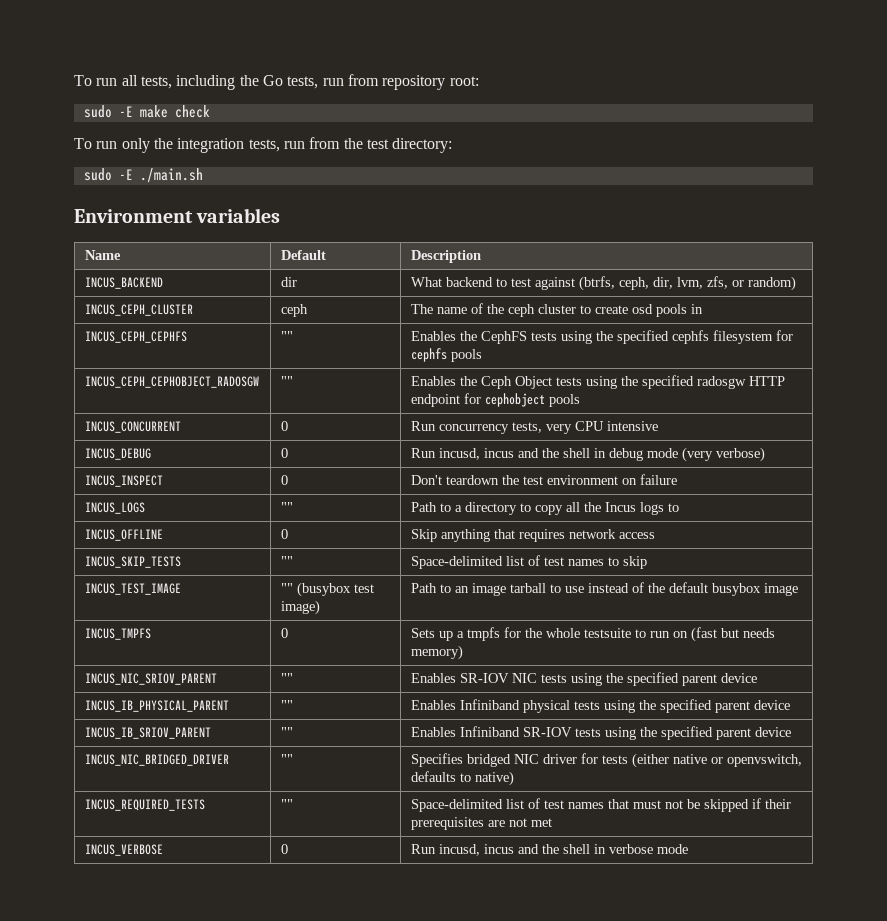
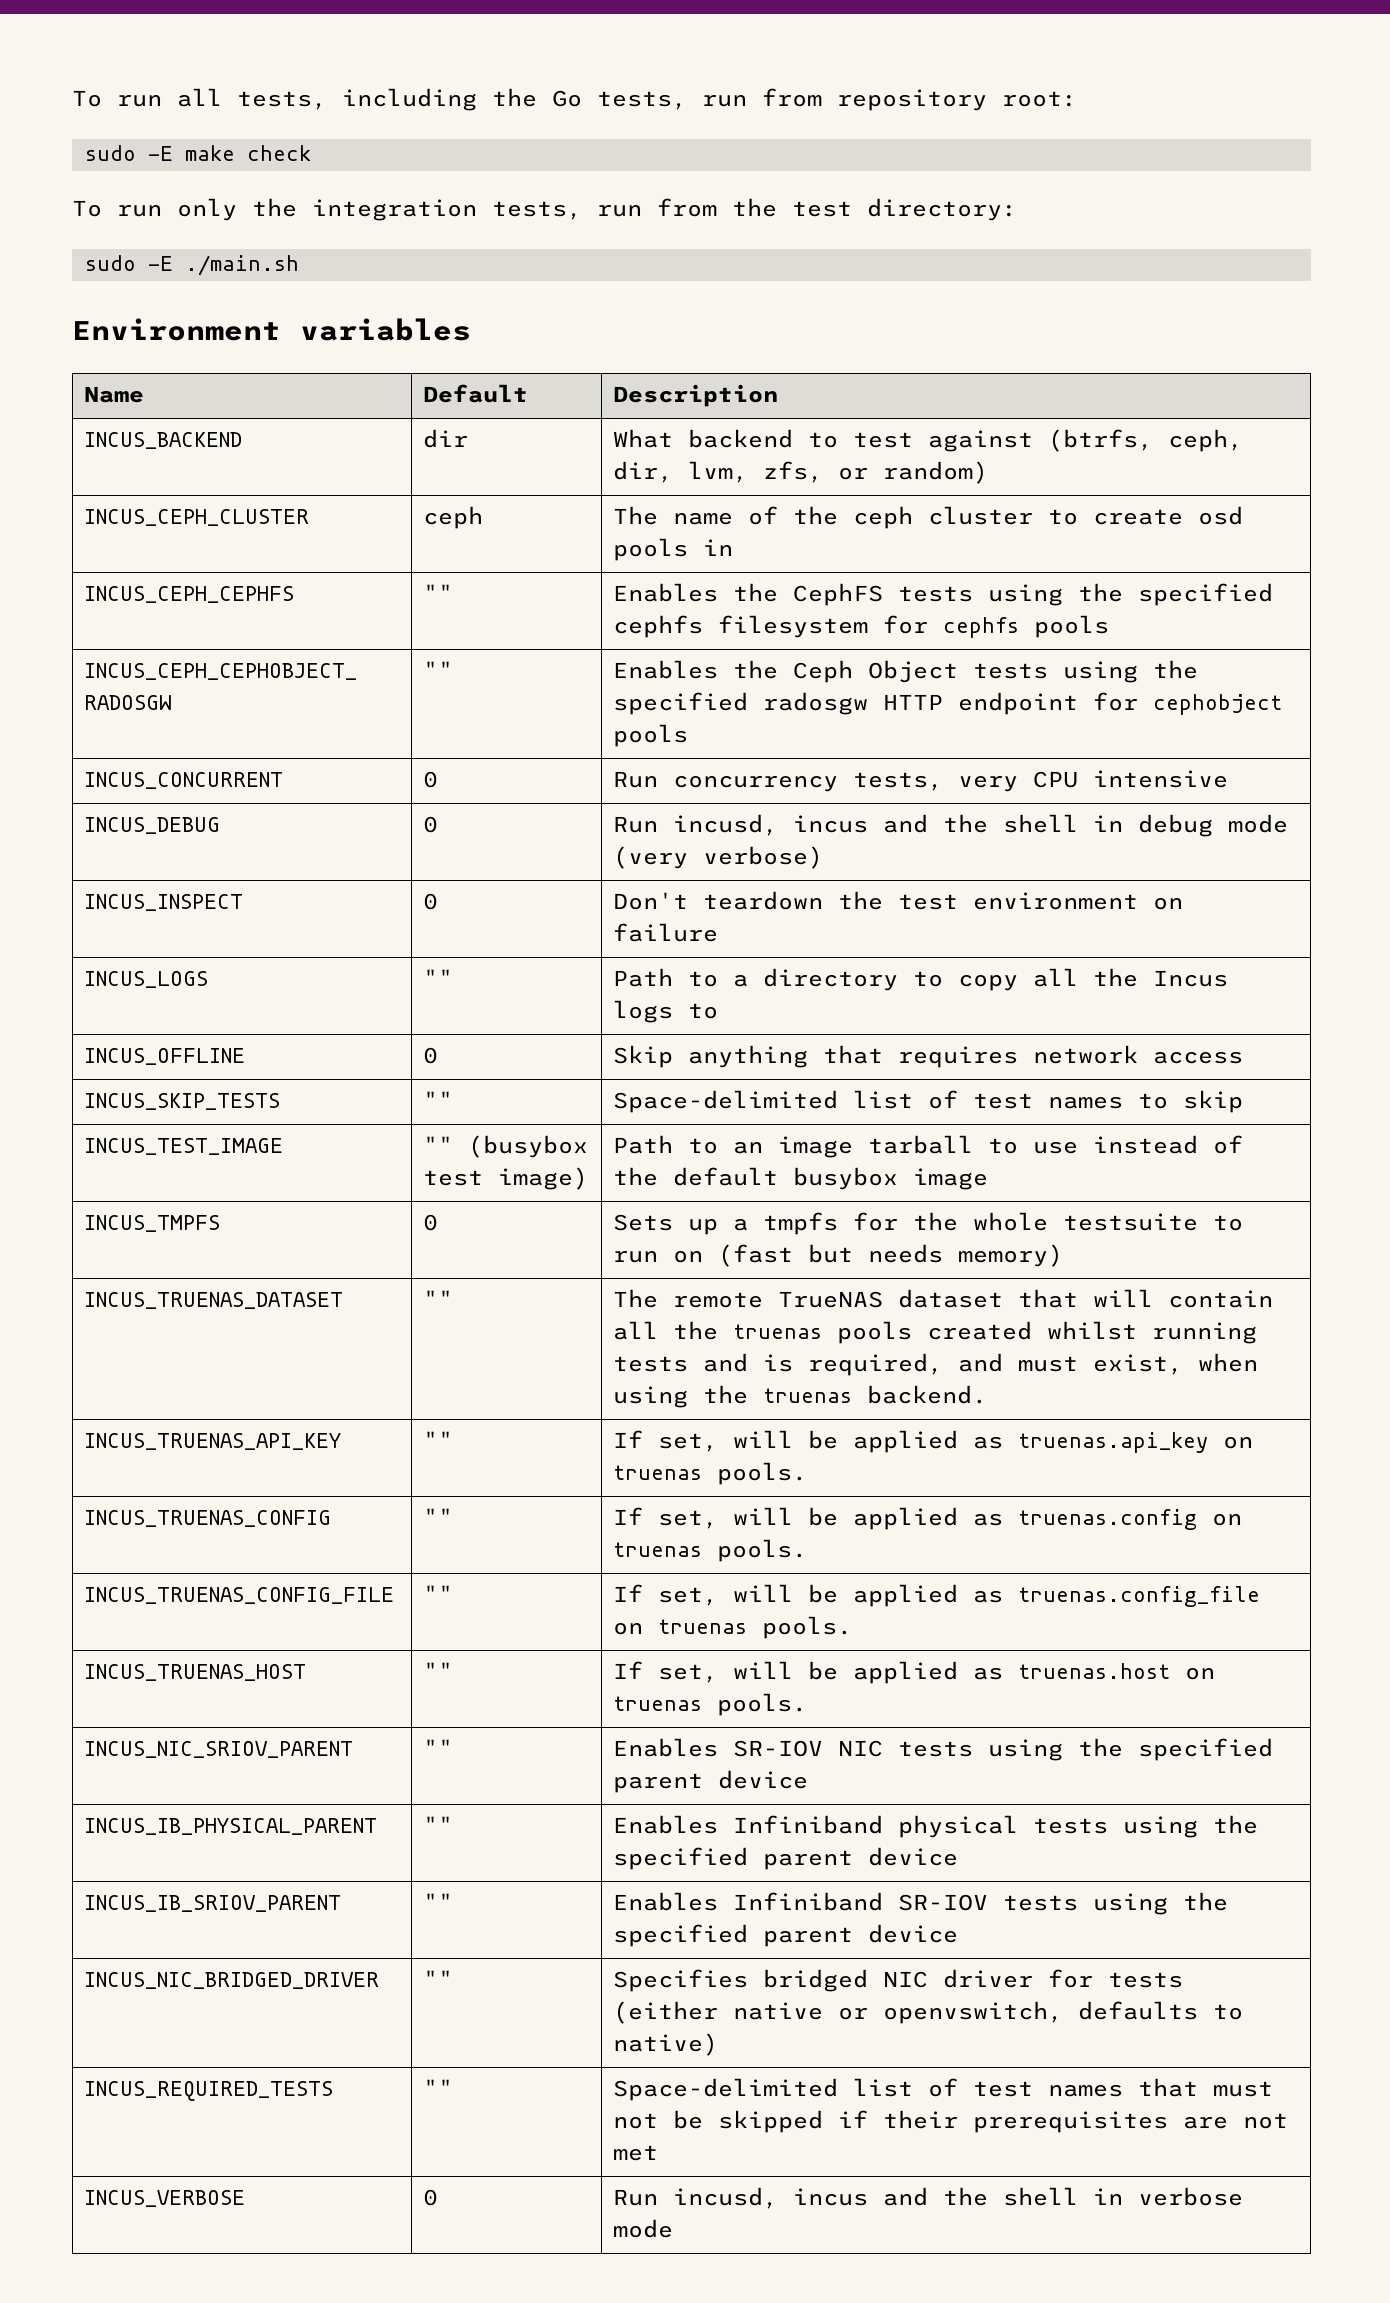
(463, 652) none -> [84,1292,344,1309] [423,1290,454,1307] [613,1289,1274,1308] [613,1321,1258,1344] [613,1353,1259,1376] [613,1385,988,1408] [84,1433,342,1450] [423,1431,454,1448] [613,1430,1254,1453] [613,1462,808,1485] [84,1510,332,1527] [423,1508,454,1525] [613,1507,1243,1530] [613,1539,808,1562] [84,1587,395,1604] [423,1585,454,1602] [613,1584,1261,1607] [613,1616,853,1639] [84,1664,307,1681] [423,1662,454,1679] [613,1661,1216,1684] [613,1693,808,1716] // INCUS_TRUENAS_DATASET | "" | The remote TrueNAS dataset that will contain all the truenas pools created whilst running tests and is required, and must exist, when using the truenas backend. // INCUS_TRUENAS_API_KEY | "" | If set, will be applied as truenas.api_key on truenas pools. // INCUS_TRUENAS_CONFIG | "" | If set, will be applied as truenas.config on truenas pools. // INCUS_TRUENAS_CONFIG_FILE | "" | If set, will be applied as truenas.config_file on truenas pools. // INCUS_TRUENAS_HOST | "" | If set, will be applied as truenas.host on truenas pools.

